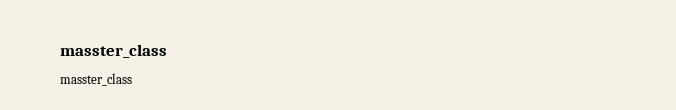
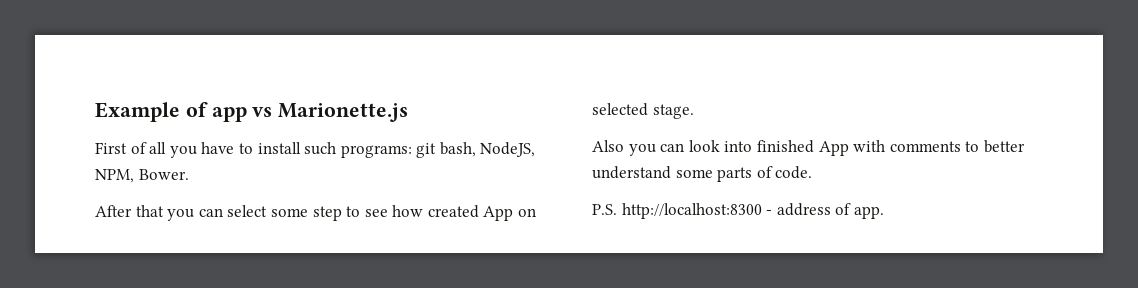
[60,44,167,58] [60,73,132,86] masster_class // masster_class -> [95,102,409,122] [95,142,536,158] [95,169,189,183] [95,205,537,221] [592,103,694,119] [592,140,1025,156] [592,166,813,182] [592,203,884,219] Example of app vs Marionette.js // First of all you have to install such programs: git bash, NodeJS, NPM, Bower. // After that you can select some step to see how created App on selected stage. // Also you can look into finished App with comments to better understand some parts of code. // P.S. http://localhost:8300 - address of app.

